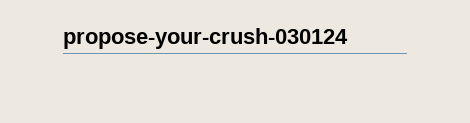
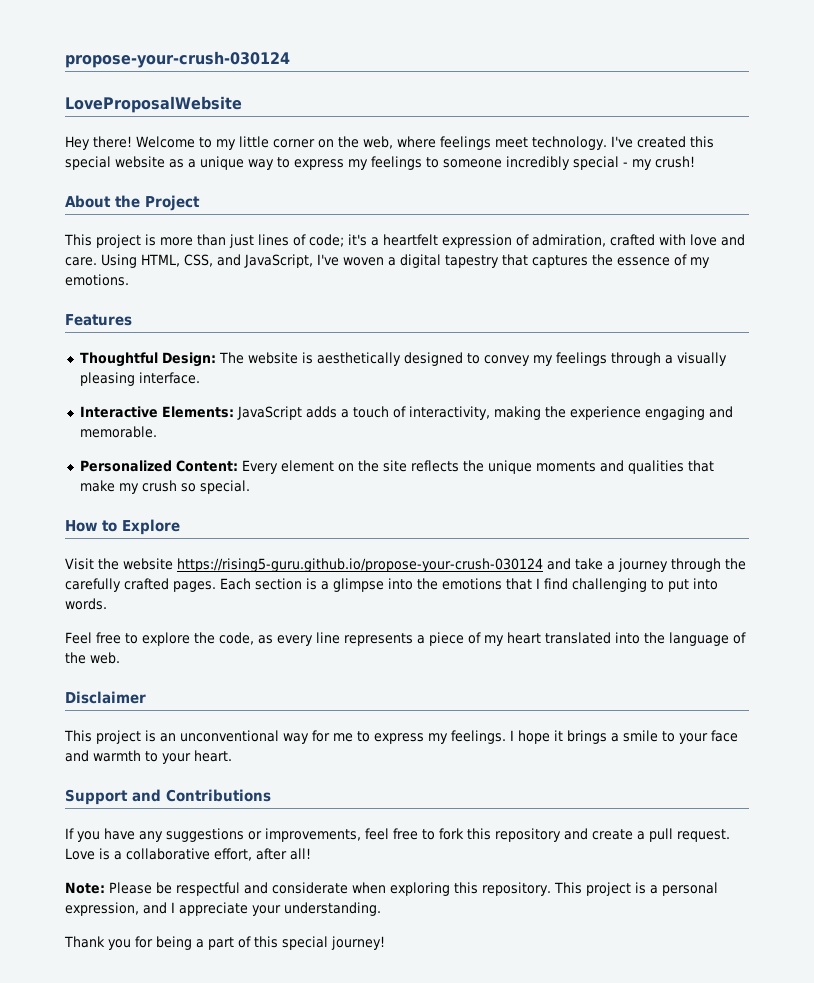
(348, 38) none -> [65,96,242,113] [65,136,714,150] [65,156,695,170] [65,195,200,211] [64,234,745,248] [65,254,710,268] [65,274,129,286] [65,314,132,326] [79,352,727,367] [79,372,200,386] [79,406,733,420] [79,426,157,438] [79,460,714,474] [79,480,250,494] [65,519,180,535] [65,558,746,572] [65,578,718,592] [65,598,107,610] [65,632,746,646] [65,652,120,664] [65,691,146,704] [64,730,738,744] [65,750,232,764] [65,789,271,805] [65,828,730,842] [65,848,311,861] [65,882,718,896] [65,902,381,916] [64,936,385,950] // LoveProposalWebsite // Hey there! Welcome to my little corner on the web, where feelings meet technology. I've created this special website as a unique way to express my feelings to someone incredibly special - my crush! // About the Project // This project is more than just lines of code; it's a heartfelt expression of admiration, crafted with love and care. Using HTML, CSS, and JavaScript, I've woven a digital tapestry that captures the essence of my emotions. // Features // Thoughtful Design: The website is aesthetically designed to convey my feelings through a visually pleasing interface. // Interactive Elements: JavaScript adds a touch of interactivity, making the experience engaging and memorable. // Personalized Content: Every element on the site reflects the unique moments and qualities that make my crush so special. // How to Explore // Visit the website https://rising5-guru.github.io/propose-your-crush-030124 and take a journey through the carefully crafted pages. Each section is a glimpse into the emotions that I find challenging to put into words. // Feel free to explore the code, as every line represents a piece of my heart translated into the language of the web. // Disclaimer // This project is an unconventional way for me to express my feelings. I hope it brings a smile to your face and warmth to your heart. // Support and Contributions // If you have any suggestions or improvements, feel free to fork this repository and create a pull request. Love is a collaborative effort, after all! // Note: Please be respectful and considerate when exploring this repository. This project is a personal expression, and I appreciate your understanding. // Thank you for being a part of this special journey!

